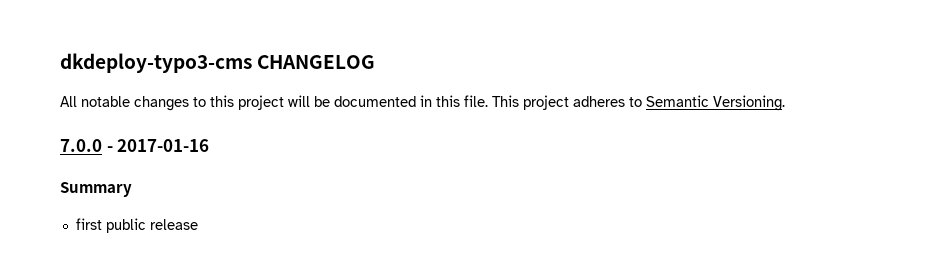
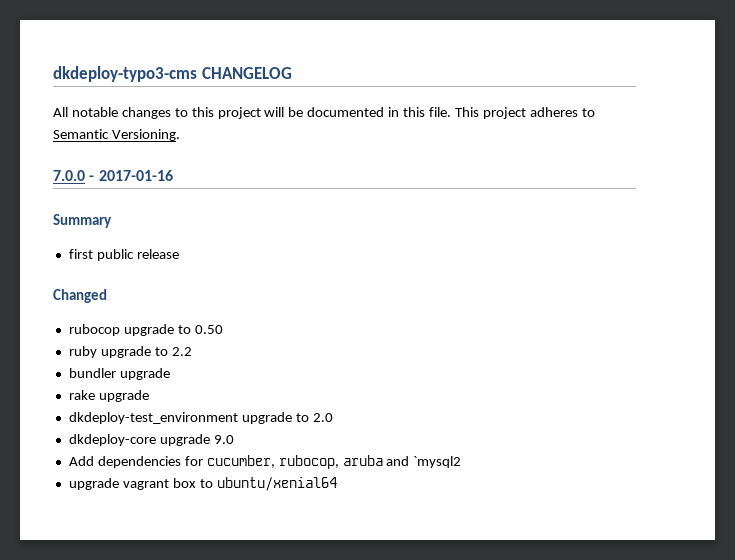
(198, 224) none -> [53,289,107,303] [68,324,223,336] [68,346,192,358] [68,368,170,380] [68,390,149,402] [68,412,333,424] [68,434,234,446] [68,455,462,469] [68,477,337,491] // Changed // rubocop upgrade to 0.50 // ruby upgrade to 2.2 // bundler upgrade // rake upgrade // dkdeploy-test_environment upgrade to 2.0 // dkdeploy-core upgrade 9.0 // Add dependencies for cucumber, rubocop, aruba and `mysql2 // upgrade vagrant box to ubuntu/xenial64

